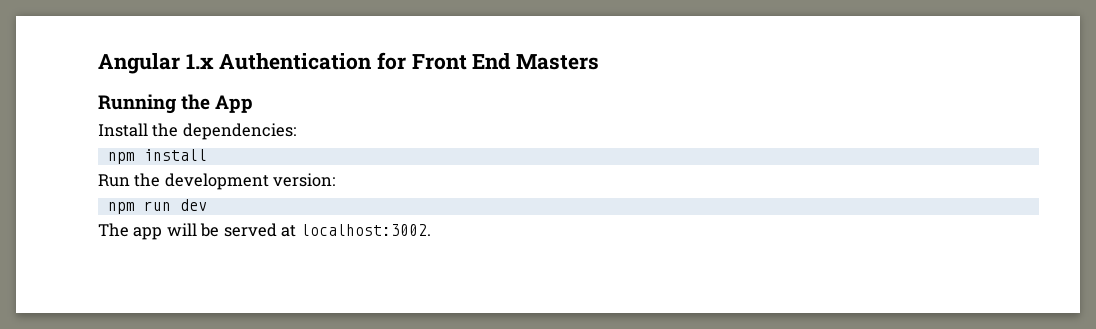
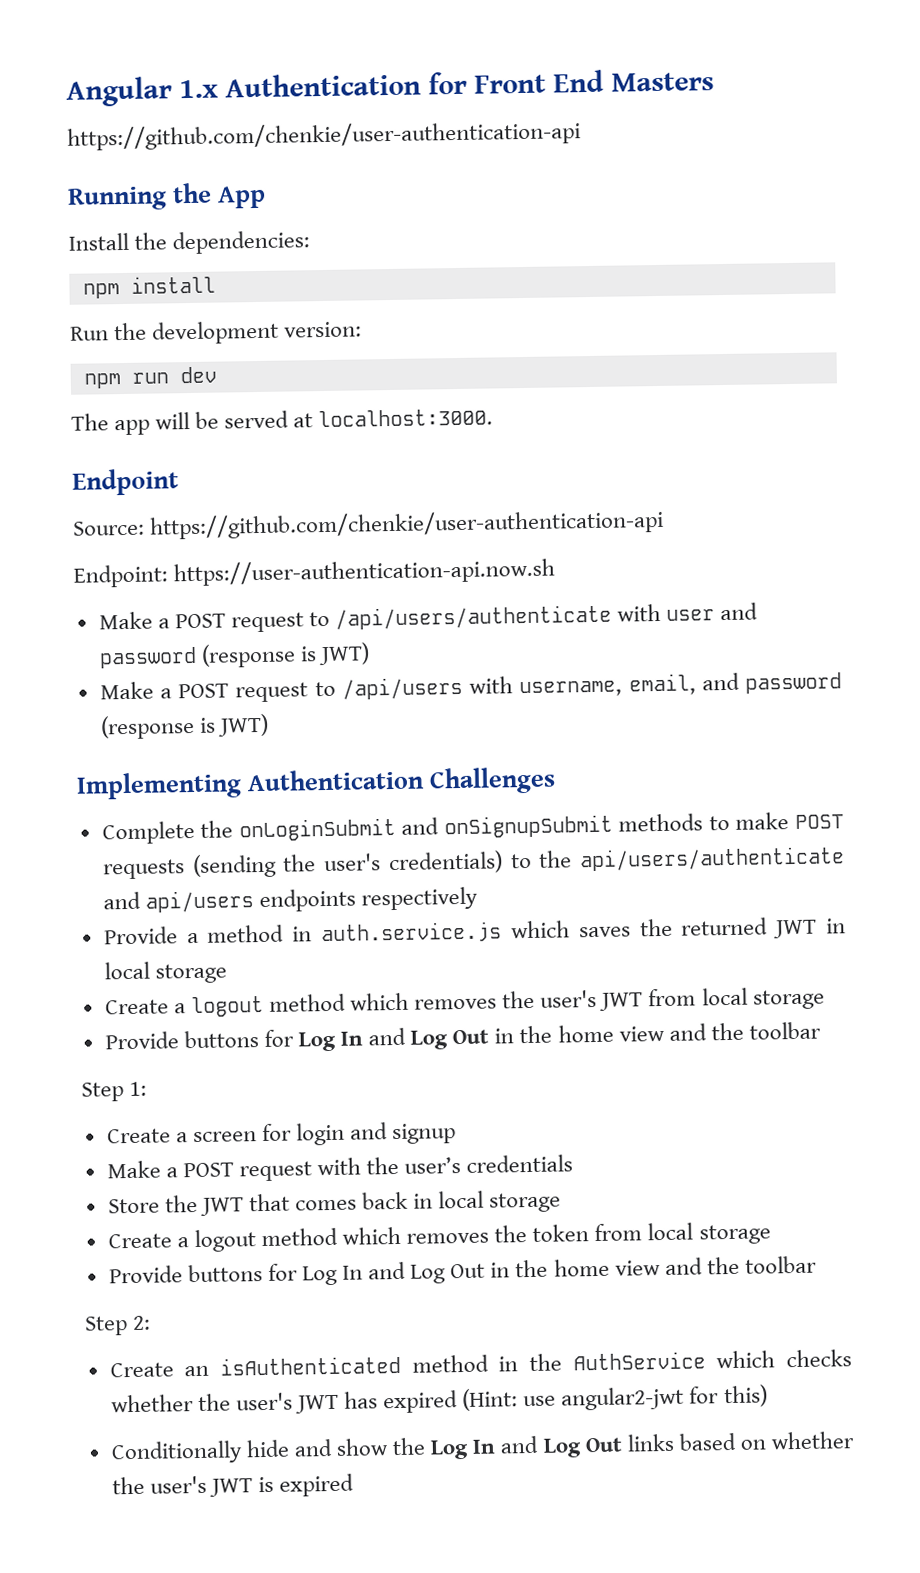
(600, 62) none -> [67,120,581,151] // https://github.com/chenkie/user-authentication-api
[300,224,431,236] localhost:3002. -> [318,408,494,428] [72,468,179,496] [72,508,665,540] [73,557,556,588] [98,602,759,633] [98,642,370,669] [99,672,843,703] [99,713,269,740] [76,766,557,800] [101,812,844,845] [102,846,845,880] [102,886,478,913] [103,917,847,945] [103,961,227,984] [104,987,825,1018] [104,1021,821,1052] [81,1081,148,1102] [106,1122,457,1146] [106,1154,574,1182] [107,1190,562,1216] [107,1222,771,1253] [108,1255,817,1286] [84,1315,152,1336] [109,1349,852,1378] [110,1384,768,1414] [110,1431,854,1465] [111,1473,355,1497] localhost:3000. // Endpoint // Source: https://github.com/chenkie/user-authentication-api // Endpoint: https://user-authentication-api.now.sh // Make a POST request to /api/users/authenticate with user and password (response is JWT) // Make a POST request to /api/users with username, email, and password (response is JWT) // Implementing Authentication Challenges // Complete the onLoginSubmit and onSignupSubmit methods to make POST requests (sending the user's credentials) to the api/users/authenticate and api/users endpoints respectively // Provide a method in auth.service.js which saves the returned JWT in local storage // Create a logout method which removes the user's JWT from local storage // Provide buttons for Log In and Log Out in the home view and the toolbar // Step 1: // Create a screen for login and signup // Make a POST request with the user’s credentials // Store the JWT that comes back in local storage // Create a logout method which removes the token from local storage // Provide buttons for Log In and Log Out in the home view and the toolbar // Step 2: // Create an isAuthenticated method in the AuthService which checks whether the user's JWT has expired (Hint: use angular2-jwt for this) // Conditionally hide and show the Log In and Log Out links based on whether the user's JWT is expired

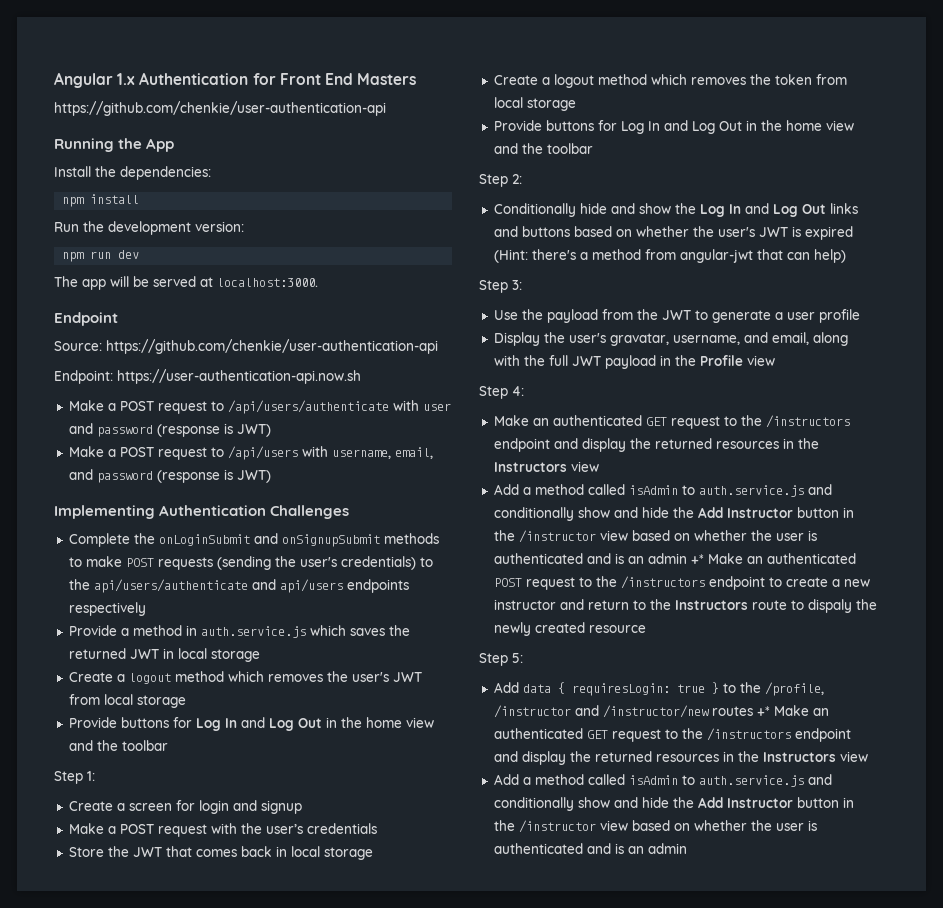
[109,1349,852,1378] [110,1384,768,1414] // Create an isAuthenticated method in the AuthService which checks whether the user's JWT has expired (Hint: use angular2-jwt for this) -> (522, 179) none
(674, 1442) none -> [493,226,570,237] and buttons
(355, 1485) none -> [493,249,846,263] [479,280,522,293] [493,309,860,323] [493,332,848,346] [493,355,775,369] [479,386,524,399] [493,415,850,429] [493,438,819,452] [493,461,599,472] [493,484,832,497] [493,507,854,521] [493,530,817,543] [493,553,856,564] [493,576,870,590] [493,599,877,613] [493,622,646,636] [479,653,523,666] [493,682,824,696] [493,705,829,718] [493,728,851,742] [493,751,868,765] [493,774,832,787] [493,797,854,811] [493,820,817,833] [493,843,687,854] (Hint: there's a method from angular-jwt that can help) // Step 3: // Use the payload from the JWT to generate a user profile // Display the user's gravatar, username, and email, along with the full JWT payload in the Profile view // Step 4: // Make an authenticated GET request to the /instructors endpoint and display the returned resources in the Instructors view // Add a method called isAdmin to auth.service.js and conditionally show and hide the Add Instructor button in the /instructor view based on whether the user is authenticated and is an admin +* Make an authenticated POST request to the /instructors endpoint to create a new instructor and return to the Instructors route to dispaly the newly created resource // Step 5: // Add data { requiresLogin: true } to the /profile, /instructor and /instructor/new routes +* Make an authenticated GET request to the /instructors endpoint and display the returned resources in the Instructors view // Add a method called isAdmin to auth.service.js and conditionally show and hide the Add Instructor button in the /instructor view based on whether the user is authenticated and is an admin

